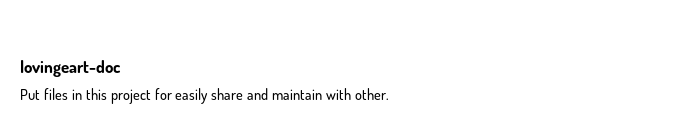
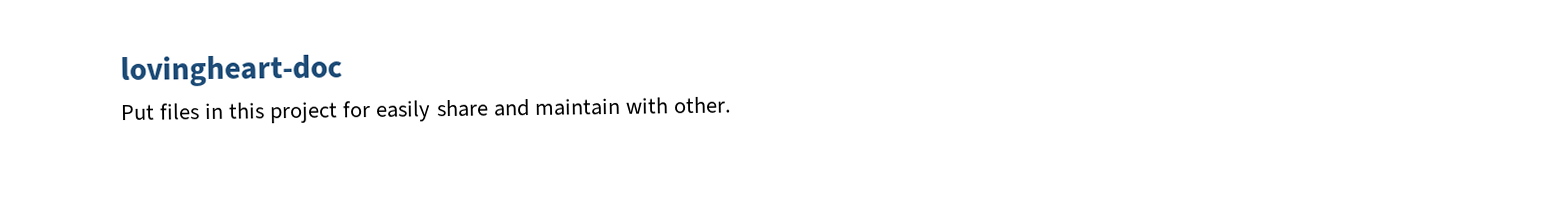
[20,60,121,77] lovingeart-doc -> [120,54,343,88] lovingheart-doc

